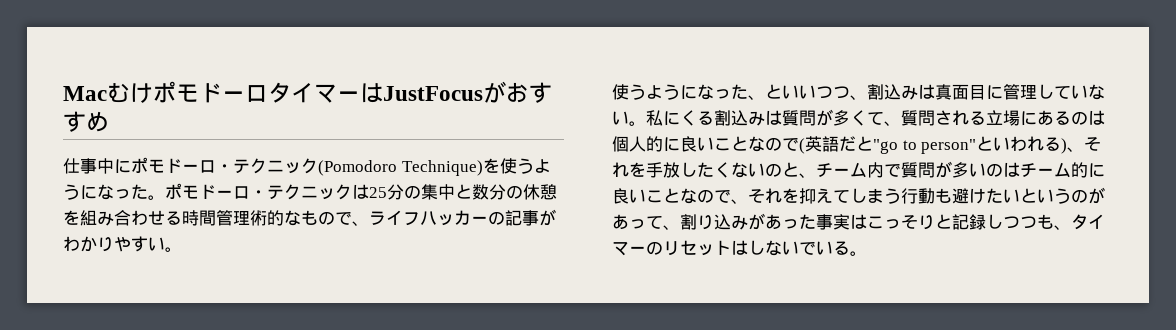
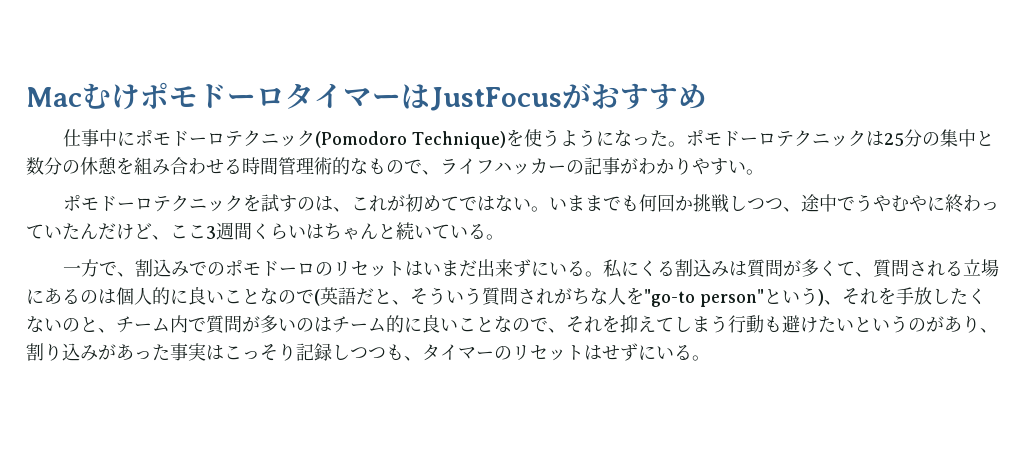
[216,164,233,172] ・ -> (226, 139) none
[250,190,267,198] ・ -> (777, 139) none
[612,84,1105,100] [612,111,629,125] 使うようになった、といいつつ、割込みは真面目に管理していない -> [63,194,1000,213] [26,222,504,240] [63,259,586,277] ポモドーロテクニックを試すのは、これが初めてではない。いままでも何回か挑戦しつつ、途中でうやむやに終わっていたんだけど、ここ3週間くらいはちゃんと続いている。 // 一方で、割込みでのポモドーロのリセットはいまだ出来ずにいる
[873,139,917,154] "go to -> [392,287,695,307] 、そういう質問されがちな人を"go-to
[1010,136,1062,151] われる -> [800,287,818,305] う
[629,215,663,229] って -> [962,315,980,333] り
[935,214,952,229] と -> (296, 352) none
[748,240,816,256] しないで -> [602,343,656,361] せずに

